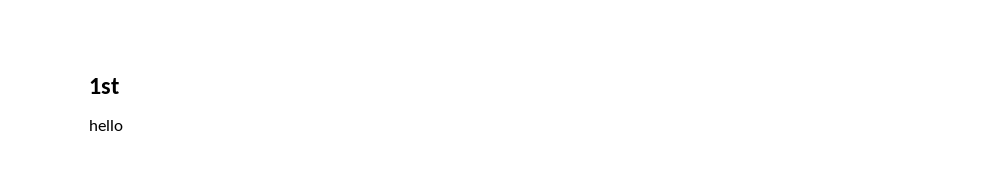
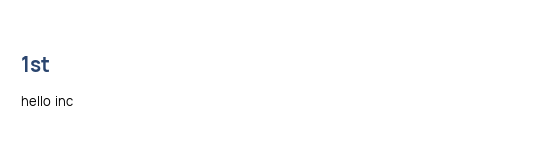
(123, 125) none -> [54,96,73,106] inc

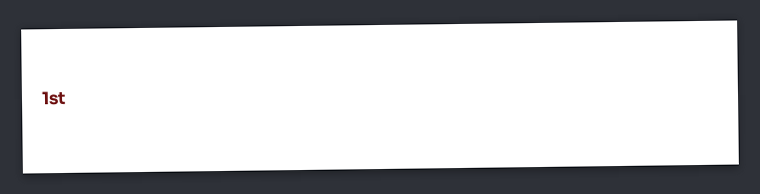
[21,96,73,106] // hello inc -> (66, 98) none

